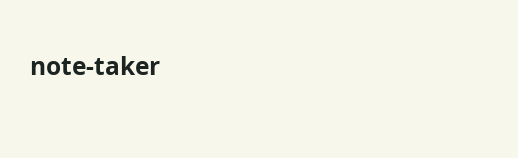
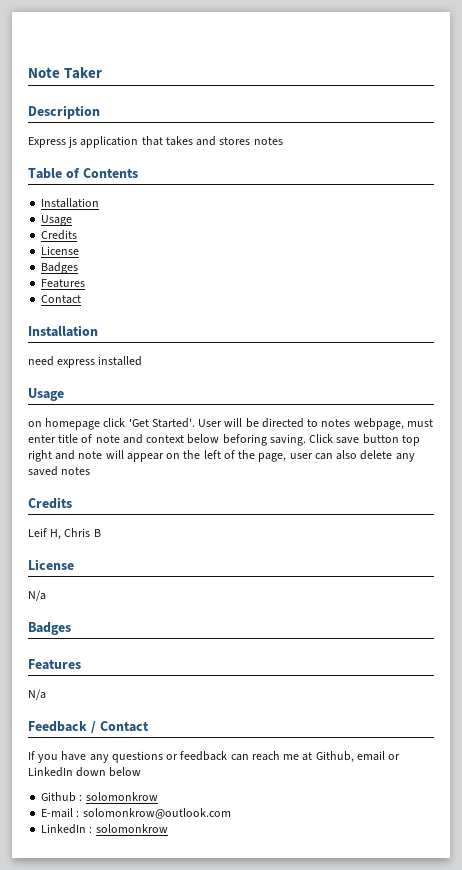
[30,56,160,75] note-taker -> [28,67,103,79] [28,105,100,119] [28,136,283,148] [28,168,138,179] [41,198,100,208] [41,215,73,226] [41,230,78,240] [41,246,80,255] [41,262,79,274] [41,279,86,288] [41,295,82,304] [28,325,98,337] [28,356,143,368] [28,388,64,401] [28,418,433,430] [28,434,420,446] [28,450,415,462] [28,466,91,476] [28,497,72,509] [28,528,101,540] [28,559,74,570] [28,590,46,601] [28,622,71,635] [28,659,81,670] [28,689,46,700] [28,721,149,734] [28,751,401,763] [28,767,142,777] [41,792,158,802] [41,808,231,819] [41,824,168,834] Note Taker // Description // Express js application that takes and stores notes // Table of Contents // Installation // Usage // Credits // License // Badges // Features // Contact // Installation // need express installed // Usage // on homepage click 'Get Started'. User will be directed to notes webpage, must enter title of note and context below beforing saving. Click save button top right and note will appear on the left of the page, user can also delete any saved notes // Credits // Leif H, Chris B // License // N/a // Badges // Features // N/a // Feedback / Contact // If you have any questions or feedback can reach me at Github, email or LinkedIn down below // Github : solomonkrow // E-mail : solomonkrow@outlook.com // LinkedIn : solomonkrow

